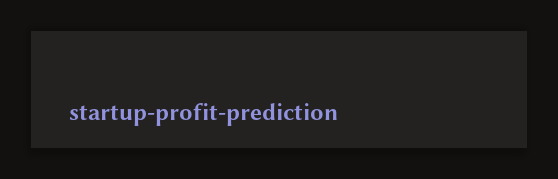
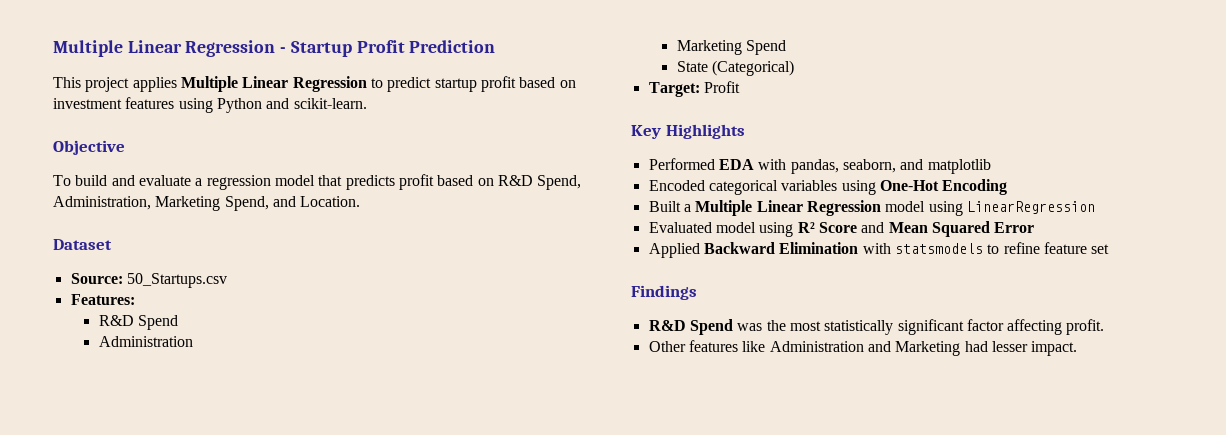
[69,103,338,126] startup-profit-prediction -> [53,40,496,57] [53,76,576,92] [53,97,367,113] [53,140,125,155] [53,174,582,190] [53,196,361,211] [53,239,112,250] [70,273,227,288] [70,294,135,305] [98,315,178,330] [98,336,193,347] [676,40,786,55] [676,60,794,76] [648,81,740,97] [631,124,745,139] [648,158,991,174] [648,179,1008,195] [648,200,1095,216] [648,221,1035,237] [648,242,1110,258] [631,285,697,300] [648,319,1105,335] [648,340,1078,356] Multiple Linear Regression - Startup Profit Prediction // This project applies Multiple Linear Regression to predict startup profit based on investment features using Python and scikit-learn. // Objective // To build and evaluate a regression model that predicts profit based on R&D Spend, Administration, Marketing Spend, and Location. // Dataset // Source: 50_Startups.csv // Features: // R&D Spend // Administration // Marketing Spend // State (Categorical) // Target: Profit // Key Highlights // Performed EDA with pandas, seaborn, and matplotlib // Encoded categorical variables using One-Hot Encoding // Built a Multiple Linear Regression model using LinearRegression // Evaluated model using R² Score and Mean Squared Error // Applied Backward Elimination with statsmodels to refine feature set // Findings // R&D Spend was the most statistically significant factor affecting profit. // Other features like Administration and Marketing had lesser impact.

